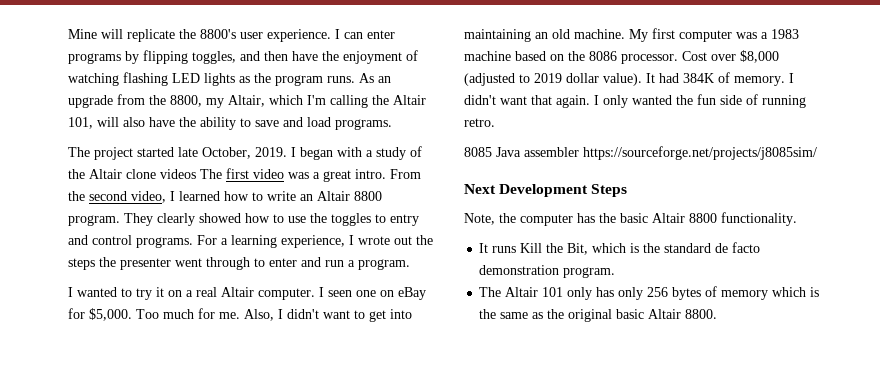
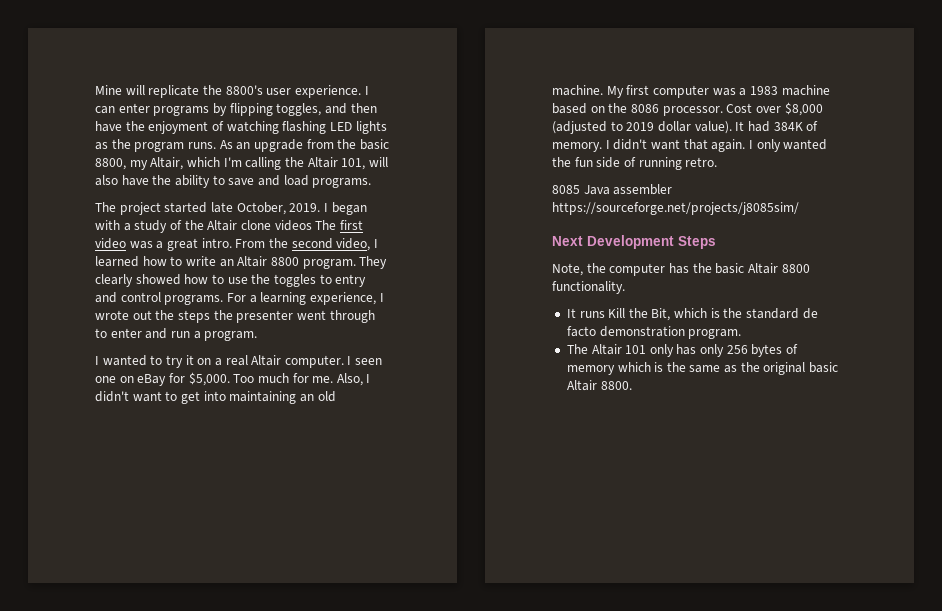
(166, 100) none -> [359,139,389,150] basic

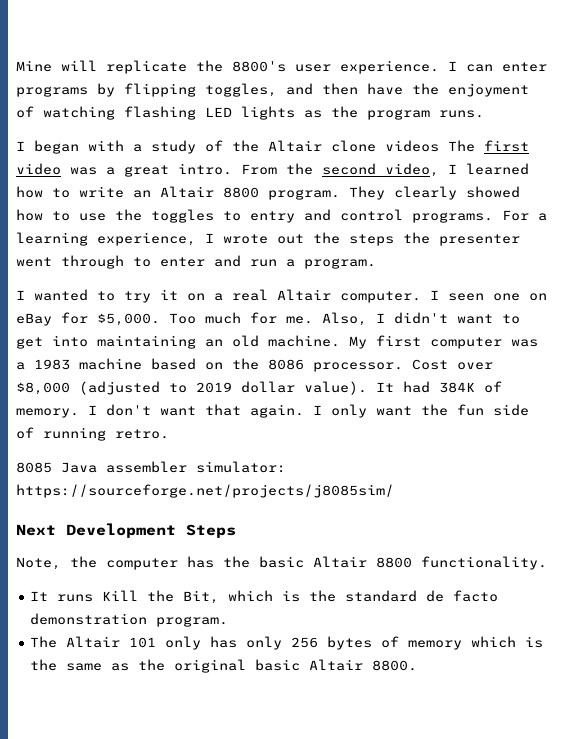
[219,139,389,152] [95,157,388,170] [95,175,372,188] [95,202,321,215] As an upgrade from the basic 8800, my Altair, which I'm calling the Altair 101, will also have the ability to save and load programs. // The project started late October, 2019. -> (484, 114) //
[613,139,648,150] didn't -> [106,404,151,416] don't
[783,139,828,150] wanted -> [376,406,412,416] want
(673, 189) none -> [196,461,286,473] simulator:

